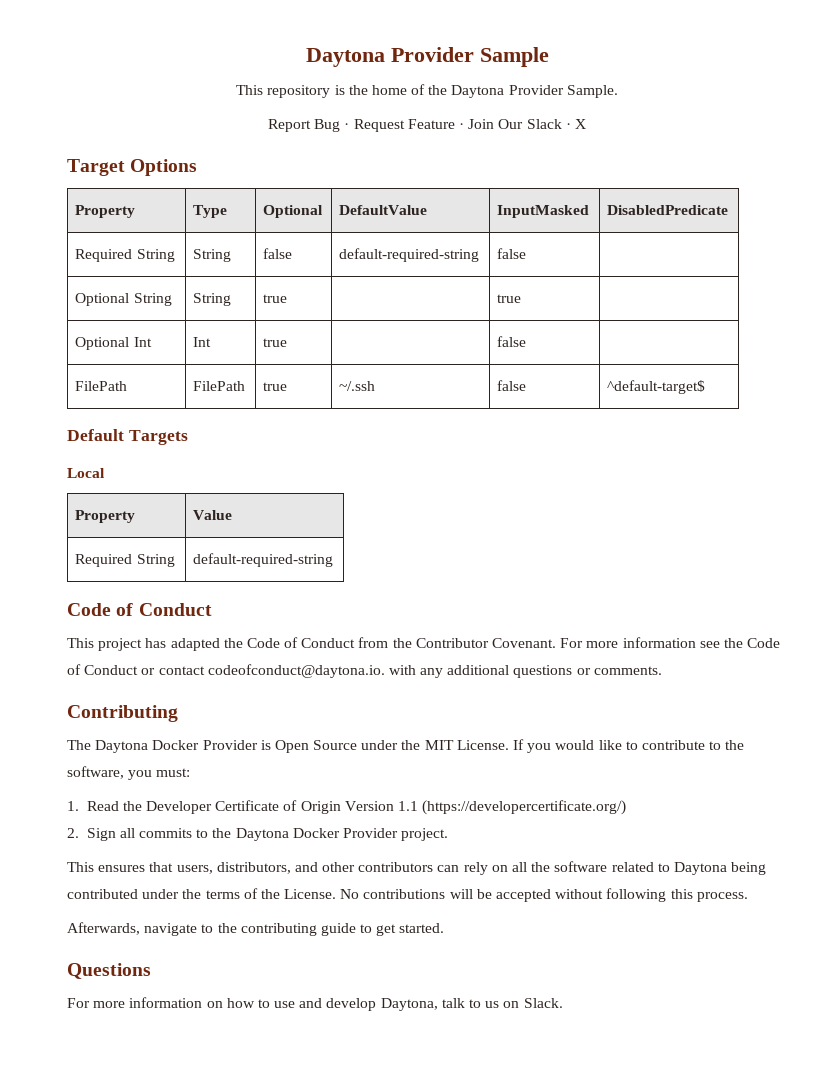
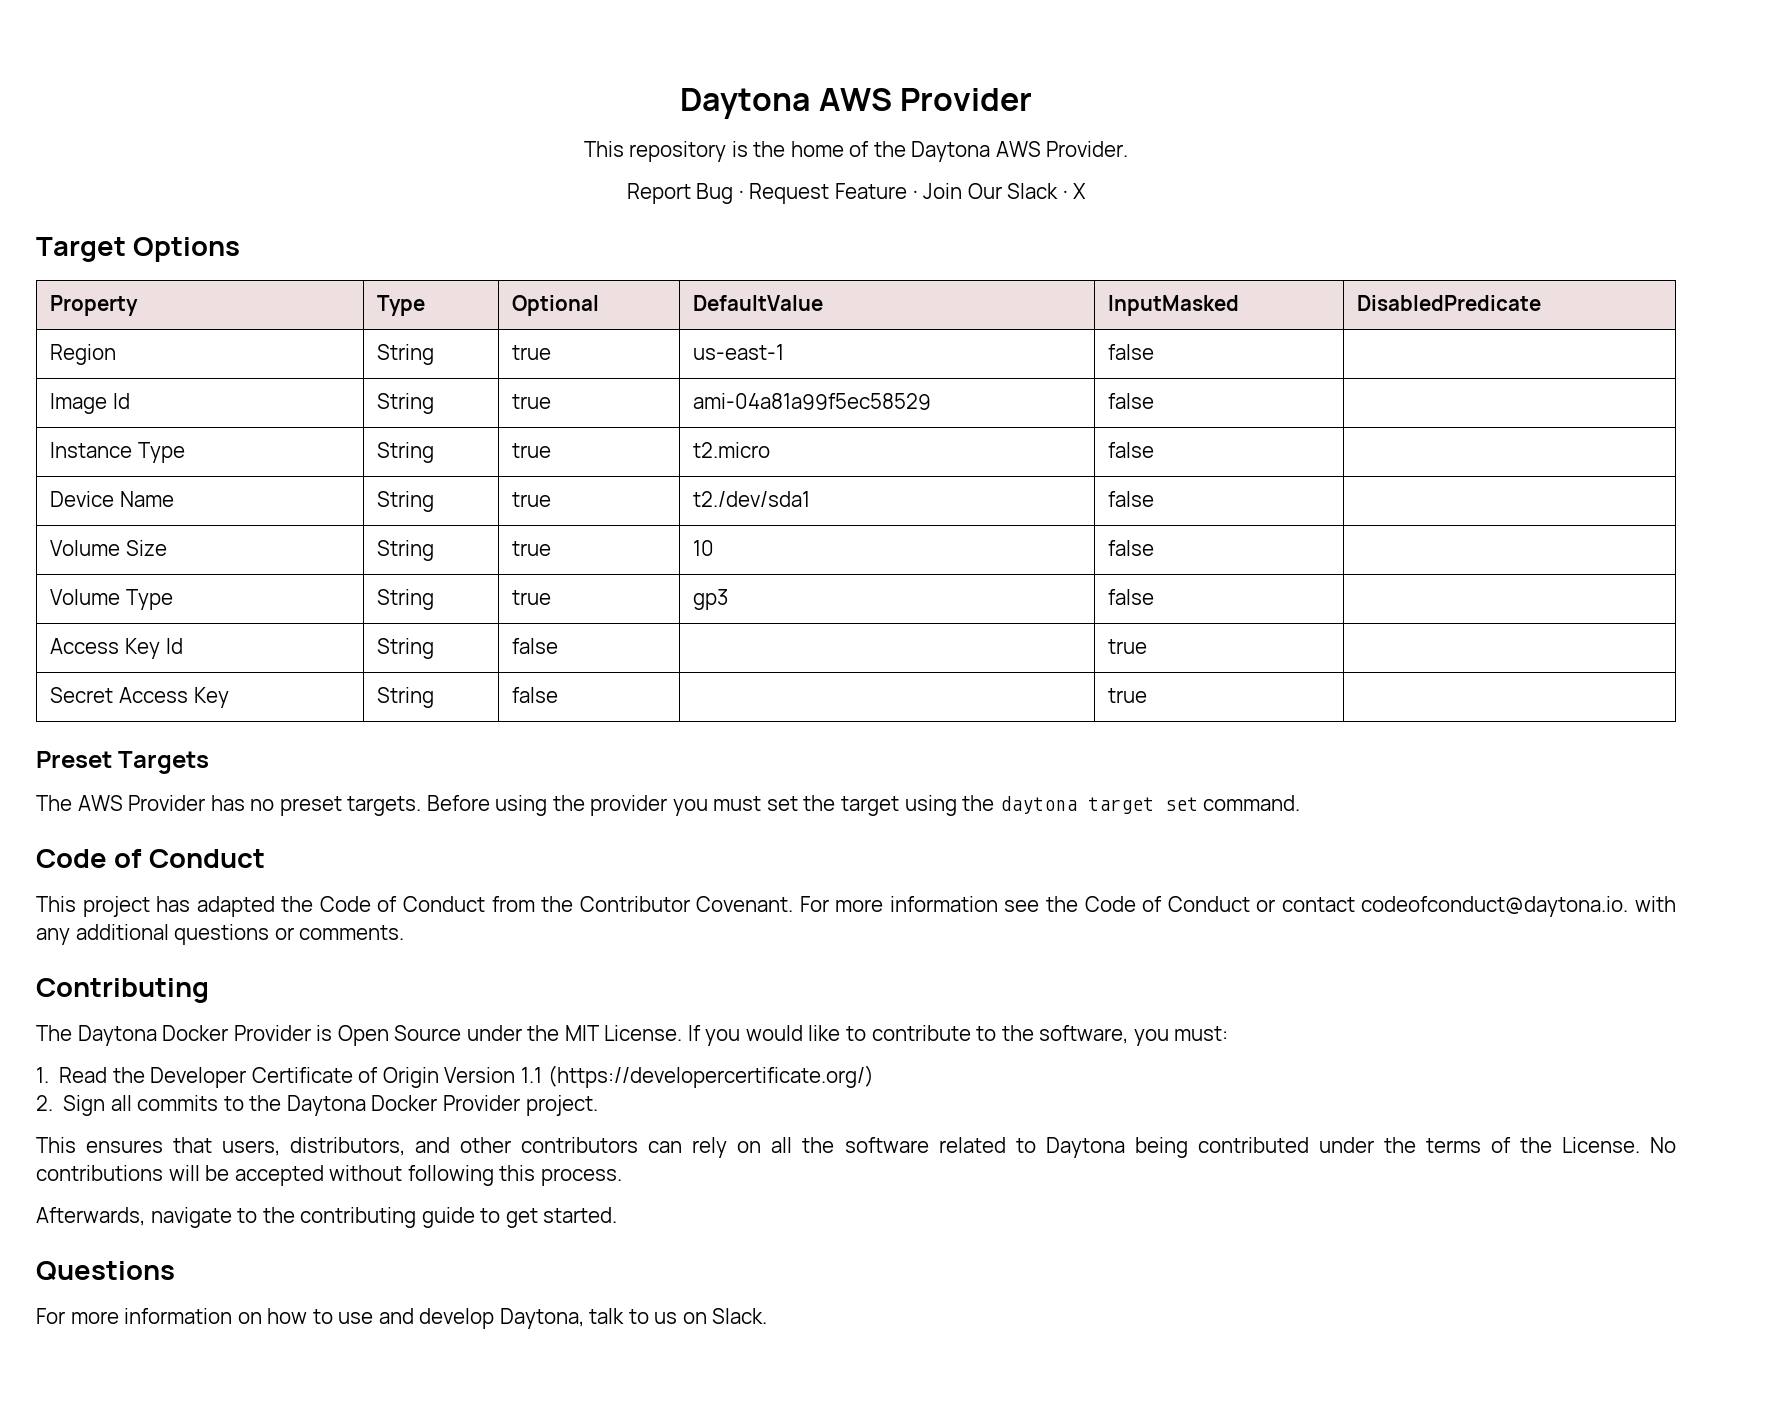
[305,47,549,67] Daytona Provider Sample -> [679,88,1033,119] Daytona AWS Provider
[508,85,618,98] Provider Sample. -> [995,141,1129,157] AWS Provider.
[75,249,175,262] [193,249,232,262] [263,248,293,259] [339,248,480,262] [497,248,527,259] [75,293,172,306] [193,293,232,306] [263,294,288,303] [497,294,522,303] [75,337,152,350] [193,337,212,347] [263,338,288,347] [497,336,527,347] [75,381,128,391] [193,381,246,391] [263,382,288,391] [339,381,376,391] [497,380,527,391] [607,380,706,394] [67,429,188,445] [67,468,105,478] [75,510,136,523] [193,510,233,520] [75,554,175,567] [193,553,334,567] Required String | String | false | default-required-string | false | // Optional String | String | true | | true | // Optional Int | Int | true | | false | // FilePath | FilePath | true | ~/.ssh | false | ^default-target$ // Default Targets // Local // Property | Value // Required String | default-required-string -> [50,344,117,365] [377,344,435,365] [512,345,552,360] [693,344,785,360] [1108,344,1155,360] [50,393,131,414] [377,393,435,414] [512,394,552,409] [693,393,932,410] [1108,393,1155,409] [50,442,186,463] [377,442,435,463] [512,443,552,458] [693,442,771,458] [1108,442,1155,458] [50,491,175,507] [377,491,435,512] [512,492,552,507] [693,491,811,507] [1108,491,1155,507] [50,540,168,556] [377,540,435,561] [512,541,552,556] [693,540,715,556] [1108,540,1155,556] [50,589,174,610] [377,589,435,610] [512,590,552,605] [693,589,729,610] [1108,589,1155,605] [50,638,183,659] [377,638,435,659] [512,638,559,654] [1108,639,1148,654] [50,687,229,708] [377,687,435,708] [512,687,559,703] [1108,688,1148,703] [36,751,210,774] [36,795,1301,816] Region | String | true | us-east-1 | false | // Image Id | String | true | ami-04a81a99f5ec58529 | false | // Instance Type | String | true | t2.micro | false | // Device Name | String | true | t2./dev/sda1 | false | // Volume Size | String | true | 10 | false | // Volume Type | String | true | gp3 | false | // Access Key Id | String | false | | true | // Secret Access Key | String | false | | true | // Preset Targets // The AWS Provider has no preset targets. Before using the provider you must set the target using the daytona target set command.

